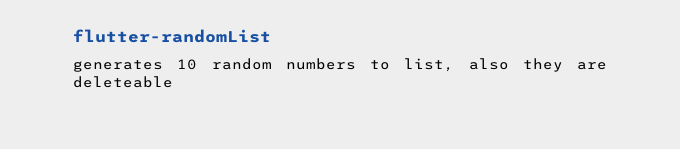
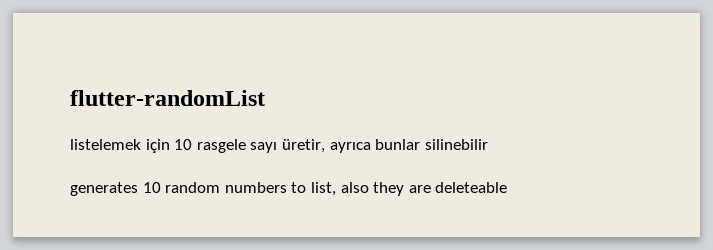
(271, 36) none -> [70,139,488,153] // listelemek için 10 rasgele sayı üretir, ayrıca bunlar silinebilir

